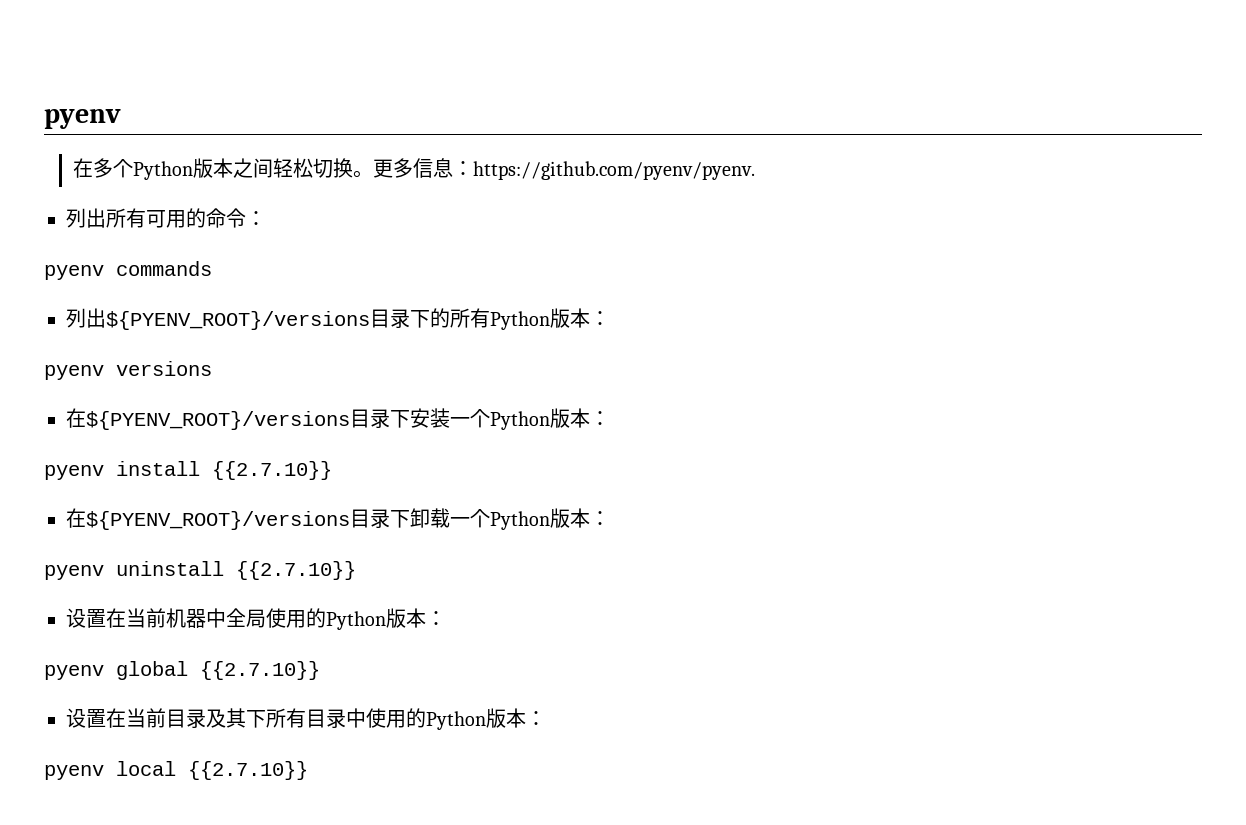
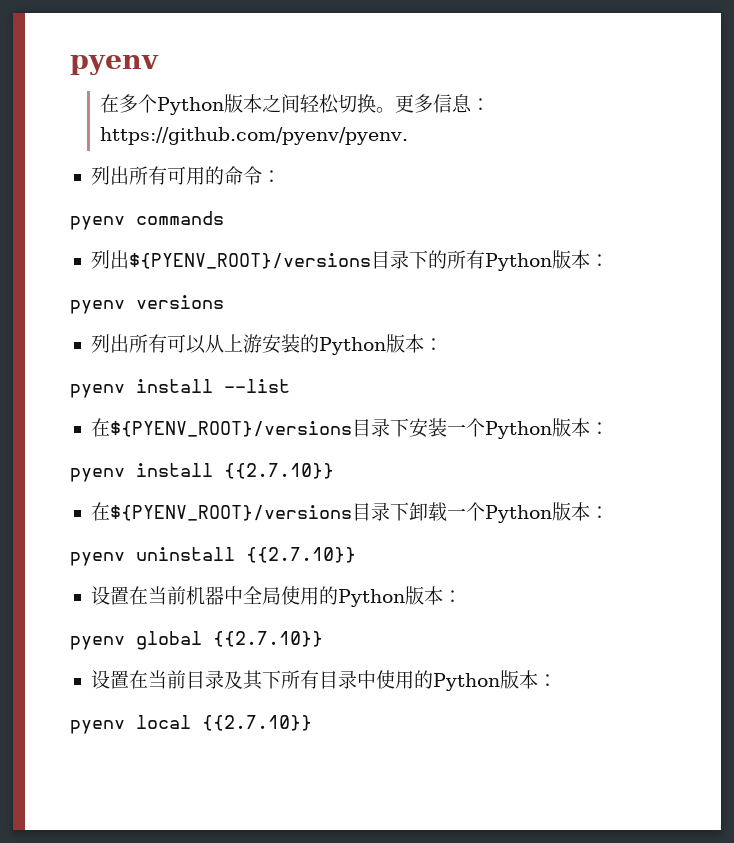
(212, 368) none -> [90,334,443,355] [70,379,290,398] // 列出所有可以从上游安装的Python版本： // pyenv install --list

